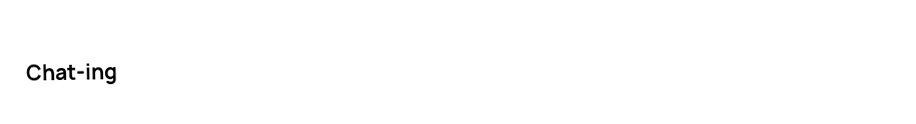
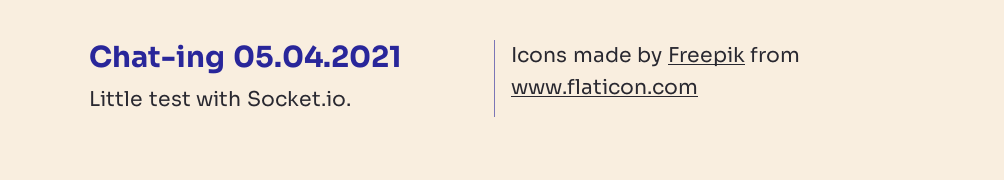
(118, 74) none -> [232,45,401,68] [89,90,351,107] [511,46,801,67] [511,78,698,95] 05.04.2021 // Little test with Socket.io. // Icons made by Freepik from www.flaticon.com

